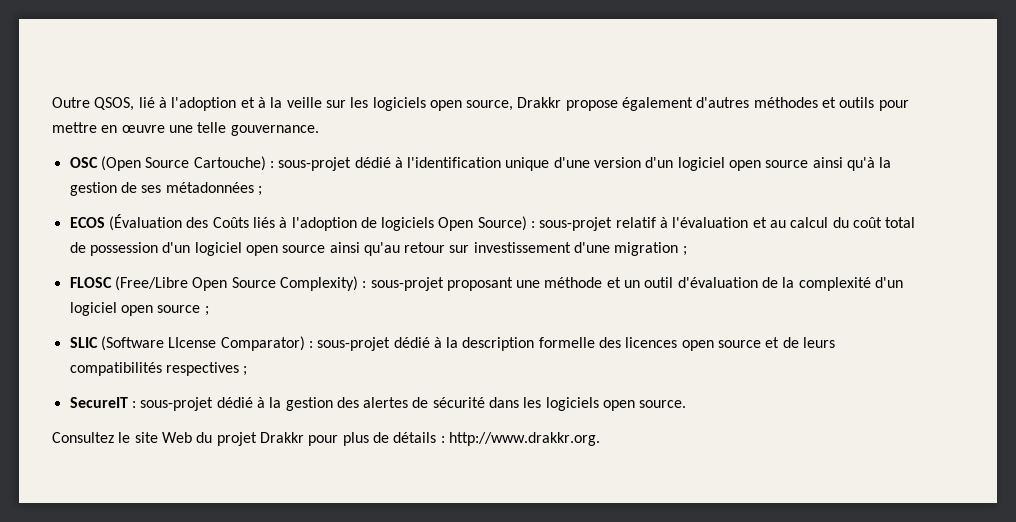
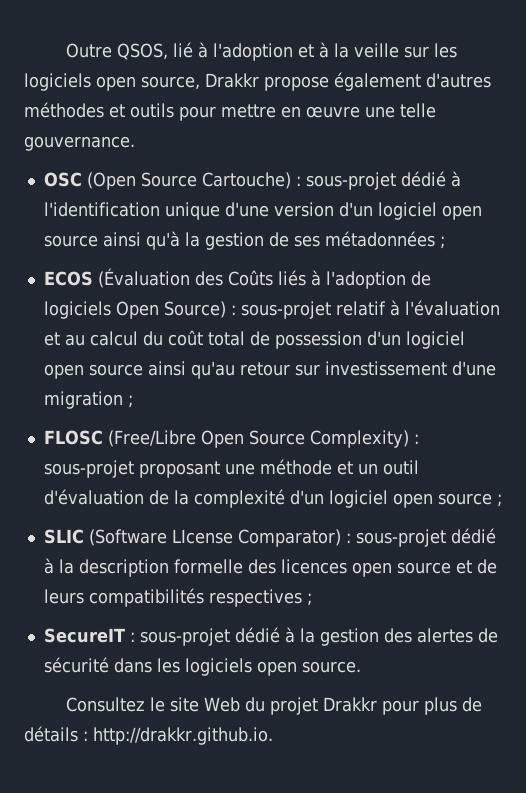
[448,432,600,446] http://www.drakkr.org. -> [93,727,273,745] http://drakkr.github.io.

